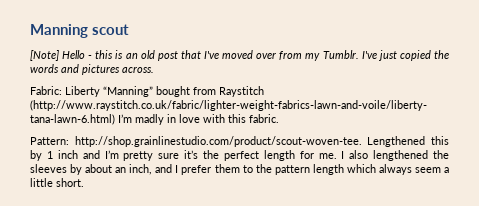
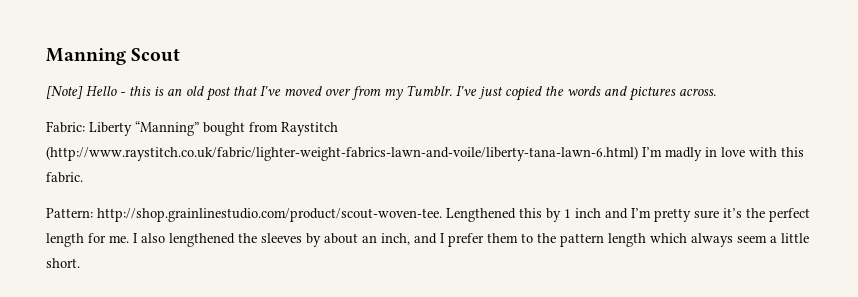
[92,24,130,35] scout -> [131,48,181,62] Scout

